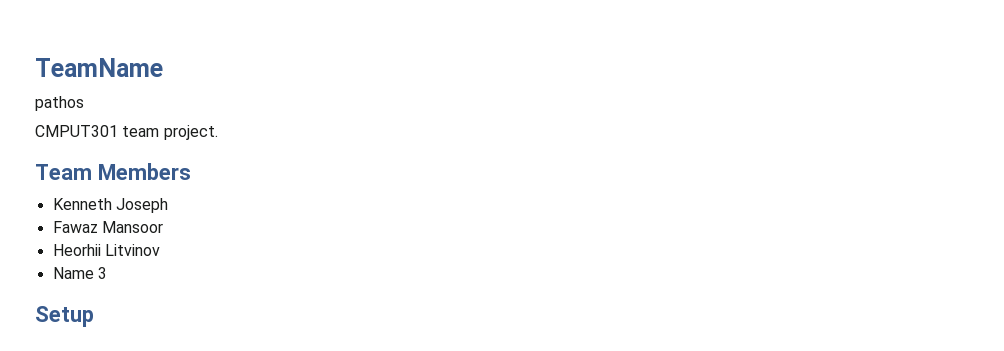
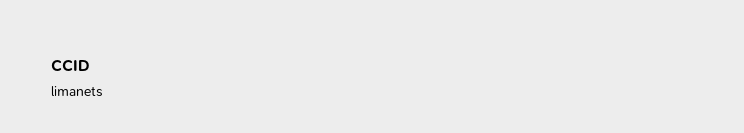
[35,58,163,77] [35,96,84,111] [35,125,218,140] [35,163,191,180] [52,198,168,213] [52,221,163,233] [52,244,160,256] [52,267,107,279] [35,306,94,327] TeamName // pathos // CMPUT301 team project. // Team Members // Kenneth Joseph // Fawaz Mansoor // Heorhii Litvinov // Name 3 // Setup -> [51,59,90,72] [51,86,103,97] CCID // limanets

